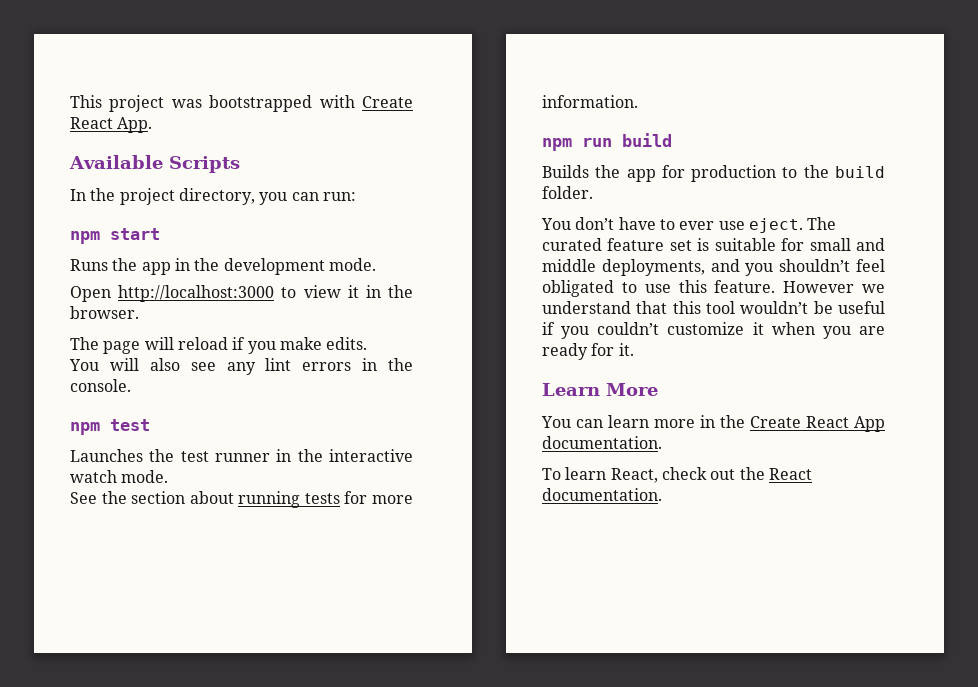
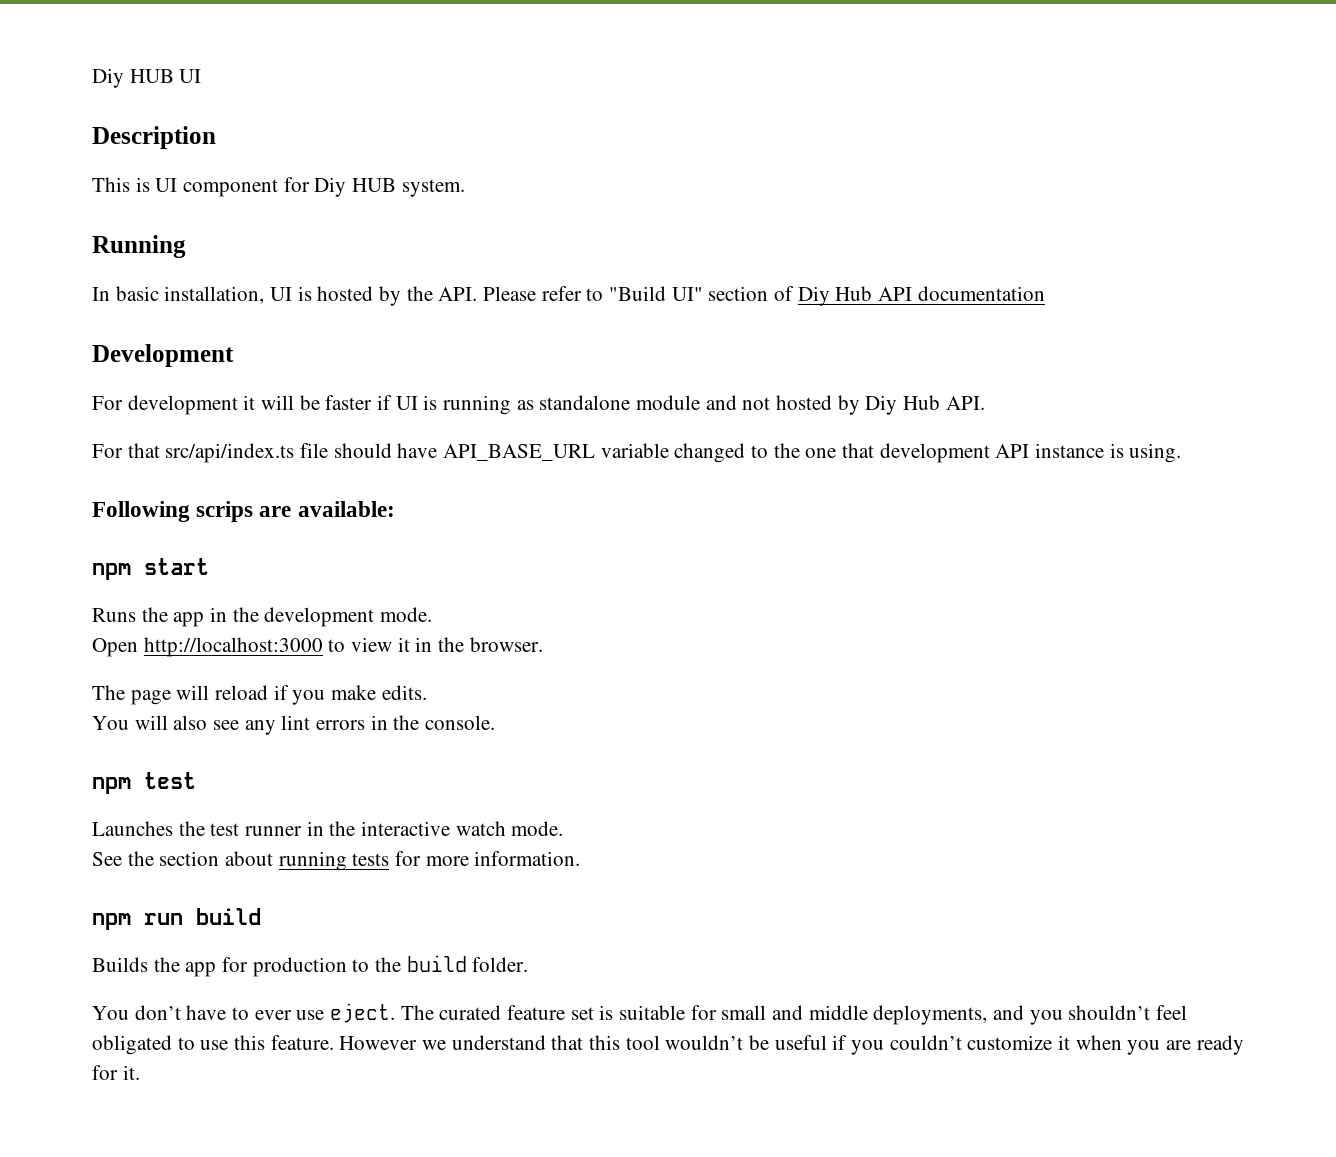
[70,95,413,112] [70,117,153,133] [69,155,240,173] [70,188,356,205] This project was bootstrapped with Create React App. // Available Scripts // In the project directory, you can run: -> [92,68,202,88] [92,126,216,149] [92,177,465,197] [92,235,186,258] [92,286,1045,306] [92,344,234,367] [92,395,985,415] [92,443,1182,463] [92,501,395,522] Diy HUB UI // Description // This is UI component for Diy HUB system. // Running // In basic installation, UI is hosted by the API. Please refer to "Build UI" section of Diy Hub API documentation // Development // For development it will be faster if UI is running as standalone module and not hosted by Diy Hub API. // For that src/api/index.ts file should have API_BASE_URL variable changed to the one that development API instance is using. // Following scrips are available:
[542,383,658,396] [541,415,885,432] [542,436,662,449] [542,467,812,483] [542,488,662,501] // Learn More // You can learn more in the Create React App documentation. // To learn React, check out the React documentation. -> (140, 1072) none

